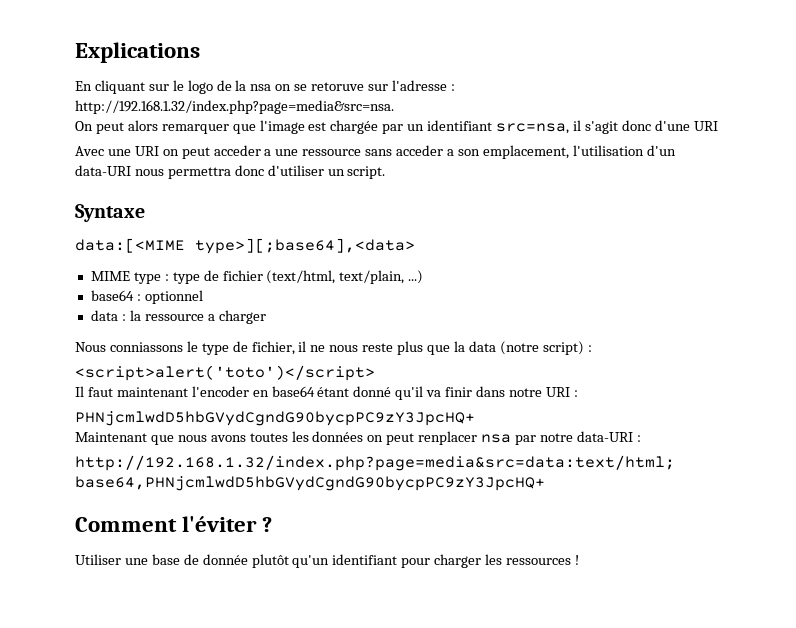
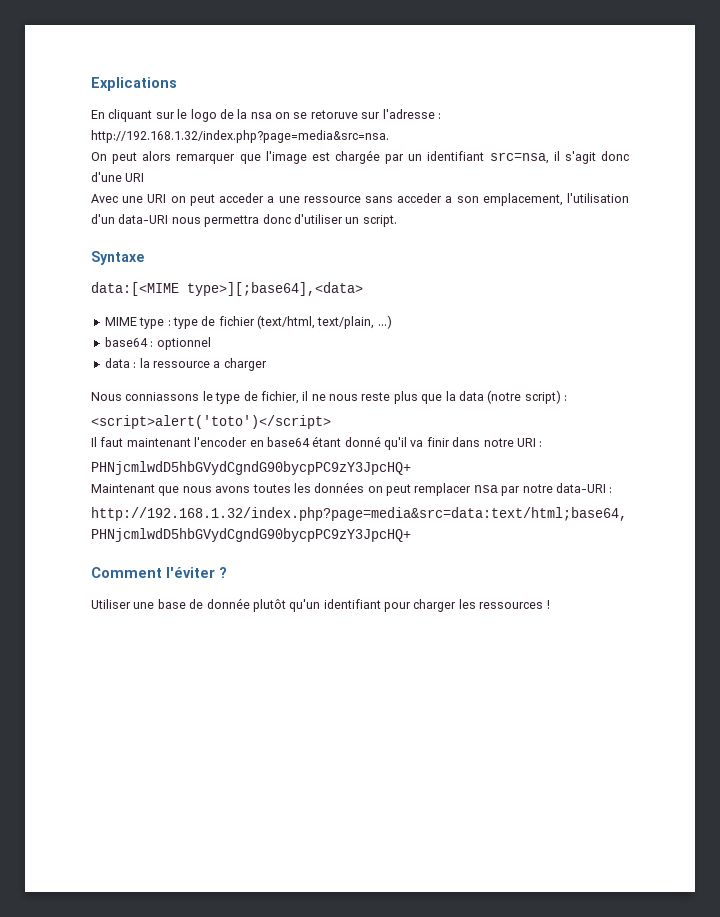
[418,431,478,445] renplacer -> [414,483,472,496] remplacer

